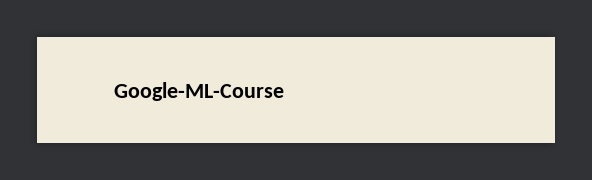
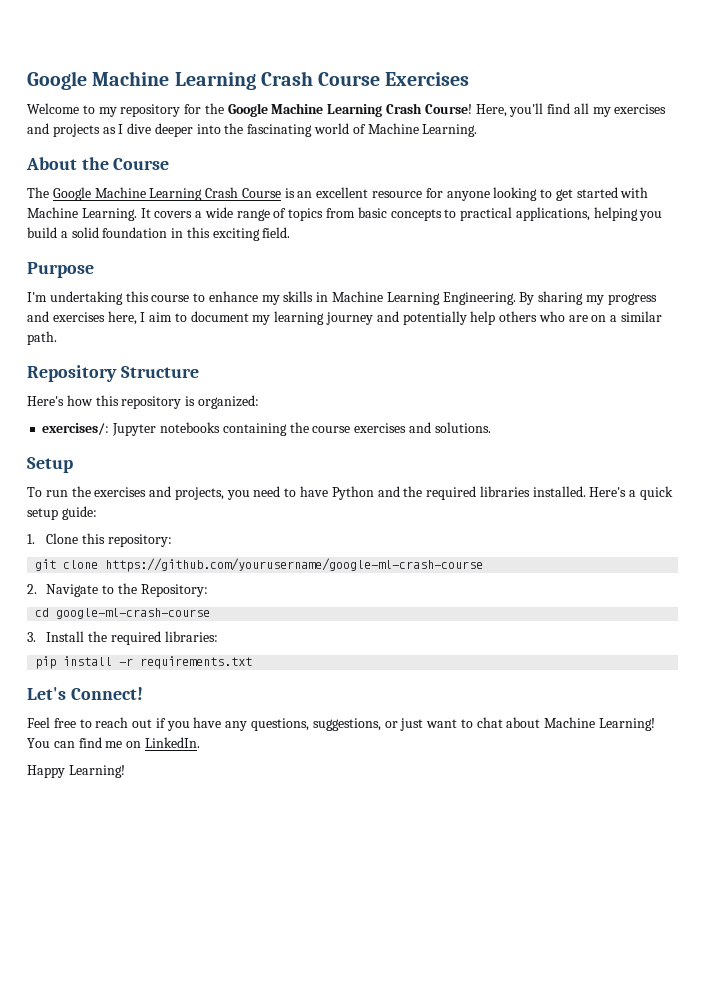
[114,82,284,101] Google-ML-Course -> [27,71,470,90] [27,103,667,117] [27,123,478,137] [26,157,170,170] [27,187,649,201] [27,207,663,221] [27,227,291,241] [27,262,94,278] [27,291,657,305] [27,311,663,325] [27,331,57,345] [27,365,199,382] [27,395,259,409] [42,422,491,436] [27,457,73,473] [27,486,674,500] [27,506,97,520] [27,533,172,547] [35,558,484,572] [27,583,208,597] [35,608,211,619] [27,631,218,645] [35,656,253,669] [27,687,143,700] [27,717,656,731] [27,737,200,748] [27,765,125,778] Google Machine Learning Crash Course Exercises // Welcome to my repository for the Google Machine Learning Crash Course! Here, you'll find all my exercises and projects as I dive deeper into the fascinating world of Machine Learning. // About the Course // The Google Machine Learning Crash Course is an excellent resource for anyone looking to get started with Machine Learning. It covers a wide range of topics from basic concepts to practical applications, helping you build a solid foundation in this exciting field. // Purpose // I'm undertaking this course to enhance my skills in Machine Learning Engineering. By sharing my progress and exercises here, I aim to document my learning journey and potentially help others who are on a similar path. // Repository Structure // Here's how this repository is organized: // exercises/: Jupyter notebooks containing the course exercises and solutions. // Setup // To run the exercises and projects, you need to have Python and the required libraries installed. Here's a quick setup guide: // 1. Clone this repository: // git clone https://github.com/yourusername/google-ml-crash-course // 2. Navigate to the Repository: // cd google-ml-crash-course // 3. Install the required libraries: // pip install -r requirements.txt // Let's Connect! // Feel free to reach out if you have any questions, suggestions, or just want to chat about Machine Learning! You can find me on LinkedIn. // Happy Learning!

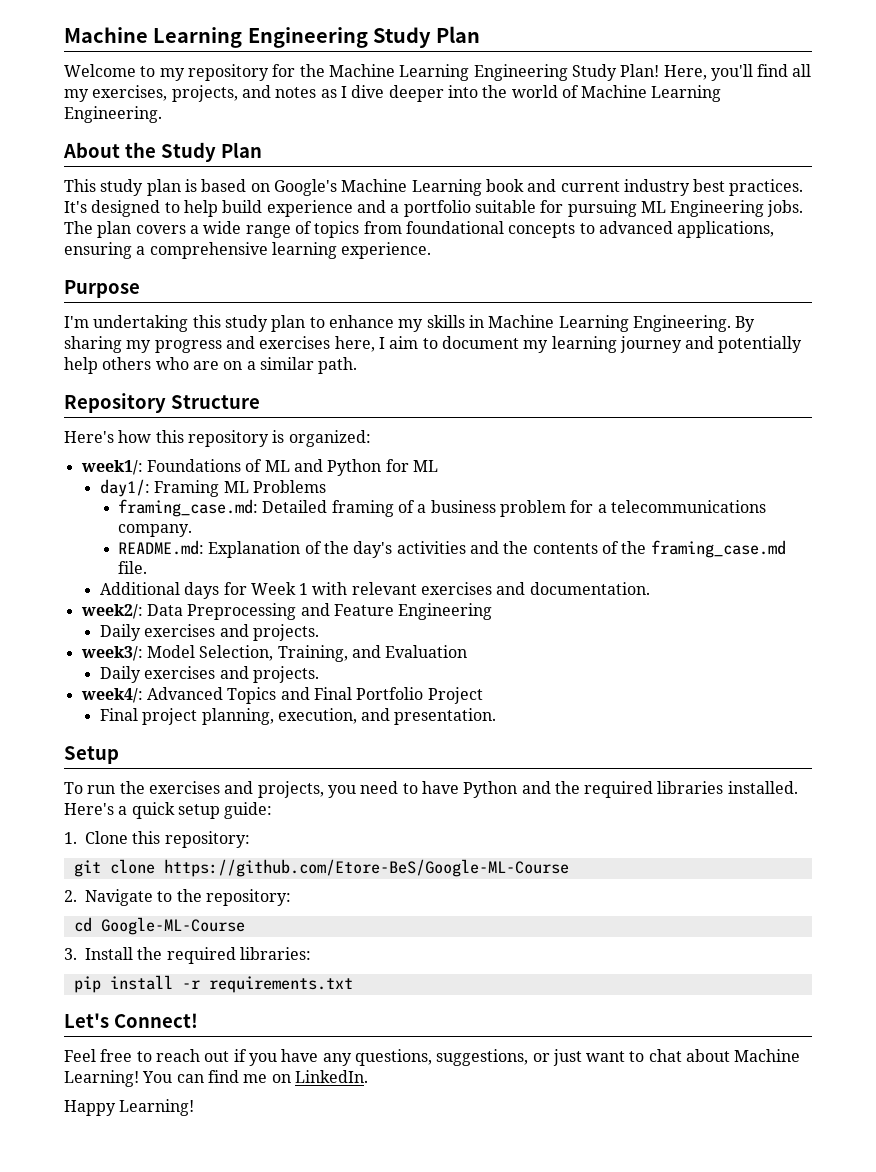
[27,71,470,90] Google Machine Learning Crash Course Exercises -> [64,26,480,48] Machine Learning Engineering Study Plan
[227,103,472,117] Google Machine Learning Crash Course! -> [328,64,660,81] Machine Learning Engineering Study Plan!
[614,104,667,114] [27,123,100,137] exercises and projects -> [92,85,317,102] exercises, projects, and notes
[247,124,313,137] fascinating -> (508, 91) none
[422,124,478,137] Learning. -> [651,85,722,102] [64,106,162,123] Learning Engineering.
[113,158,170,170] [27,187,649,201] [27,207,151,221] Course // The Google Machine Learning Crash Course is an excellent resource for anyone looking to get started with Machine Learning. It -> [160,142,262,162] [64,179,804,196] [64,200,804,217] [64,221,132,238] Study Plan // This study plan is based on Google's Machine Learning book and current industry best practices. It's designed to help build experience and a portfolio suitable for pursuing ML Engineering jobs. The plan
[357,207,387,218] basic -> [405,221,504,234] foundational
[460,207,663,221] [27,227,291,241] practical applications, helping you build a solid foundation in this exciting field. -> [598,221,775,238] [64,242,432,259] advanced applications, ensuring a comprehensive learning experience.
[151,295,190,302] course -> [224,315,306,332] study plan
[42,422,491,436] exercises/: Jupyter notebooks containing the course exercises and solutions. -> [80,459,438,476] [99,479,326,497] [118,499,767,517] [118,524,193,537] [118,540,786,558] [118,561,148,574] [99,582,650,599] [80,603,493,620] [99,624,319,641] [80,645,468,662] [99,666,319,683] [80,687,483,704] [99,708,497,725] week1/: Foundations of ML and Python for ML // day1/: Framing ML Problems // framing_case.md: Detailed framing of a business problem for a telecommunications company. // README.md: Explanation of the day's activities and the contents of the framing_case.md file. // Additional days for Week 1 with relevant exercises and documentation. // week2/: Data Preprocessing and Feature Engineering // Daily exercises and projects. // week3/: Model Selection, Training, and Evaluation // Daily exercises and projects. // week4/: Advanced Topics and Final Portfolio Project // Final project planning, execution, and presentation.
[105,558,484,572] https://github.com/yourusername/google-ml-crash-course -> [163,859,569,877] https://github.com/Etore-BeS/Google-ML-Course
[140,584,208,597] Repository: -> [205,889,291,906] repository:
[56,608,211,619] google-ml-crash-course -> [100,917,245,935] Google-ML-Course

